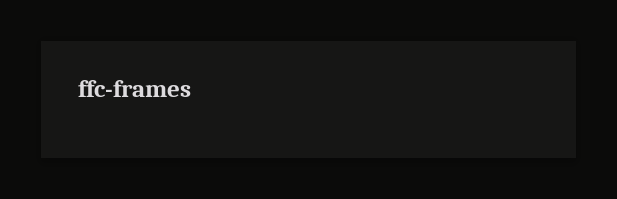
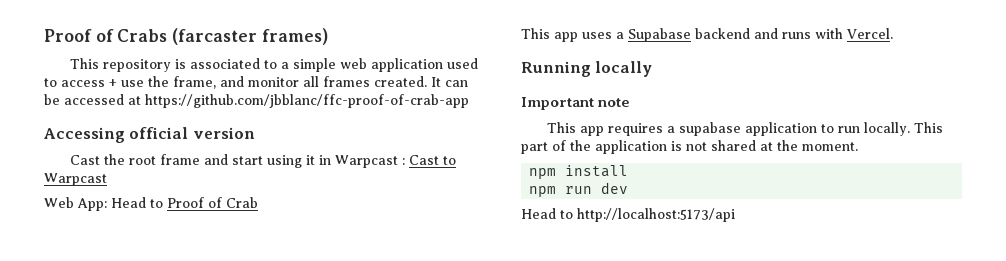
[78,80,191,97] ffc-frames -> [44,28,328,45] [70,58,479,72] [44,76,468,89] [44,94,469,108] [44,127,255,143] [70,154,457,168] [44,173,107,186] [44,197,258,211] [521,28,893,42] [521,61,653,77] [521,97,631,110] [547,122,944,136] [521,140,858,154] [529,165,629,179] [529,182,629,197] [521,208,735,222] Proof of Crabs (farcaster frames) // This repository is associated to a simple web application used to access + use the frame, and monitor all frames created. It can be accessed at https://github.com/jbblanc/ffc-proof-of-crab-app // Accessing official version // Cast the root frame and start using it in Warpcast : Cast to Warpcast // Web App: Head to Proof of Crab // This app uses a Supabase backend and runs with Vercel. // Running locally // Important note // This app requires a supabase application to run locally. This part of the application is not shared at the moment. // npm install // npm run dev // Head to http://localhost:5173/api

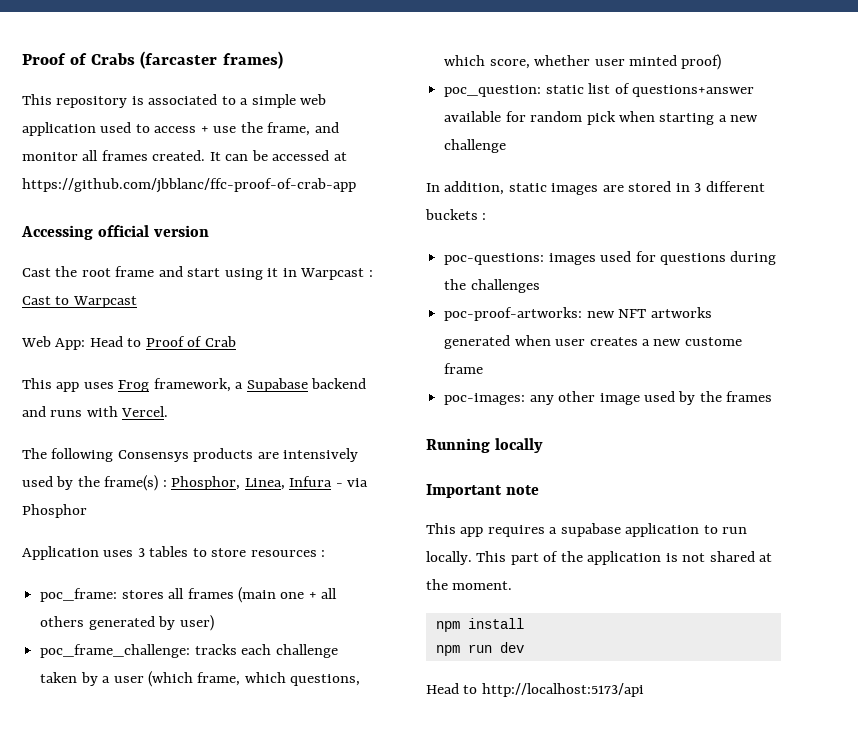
(612, 35) none -> [118,378,231,392] Frog framework,
(893, 33) none -> [22,448,359,462] [22,475,369,491] [22,504,87,518] [22,546,326,560] [40,587,338,603] [40,615,214,631] [40,644,338,658] [40,671,361,687] [444,54,722,70] [444,83,754,97] [444,111,759,125] [444,139,507,153] [426,181,765,195] [425,209,487,220] [444,251,777,265] [444,279,540,293] [444,307,712,321] [444,335,742,349] [444,363,484,374] [444,391,773,405] // The following Consensys products are intensively used by the frame(s) : Phosphor, Linea, Infura - via Phosphor // Application uses 3 tables to store resources : // poc_frame: stores all frames (main one + all others generated by user) // poc_frame_challenge: tracks each challenge taken by a user (which frame, which questions, which score, whether user minted proof) // poc_question: static list of questions+answer available for random pick when starting a new challenge // In addition, static images are stored in 3 different buckets : // poc-questions: images used for questions during the challenges // poc-proof-artworks: new NFT artworks generated when user creates a new custome frame // poc-images: any other image used by the frames

